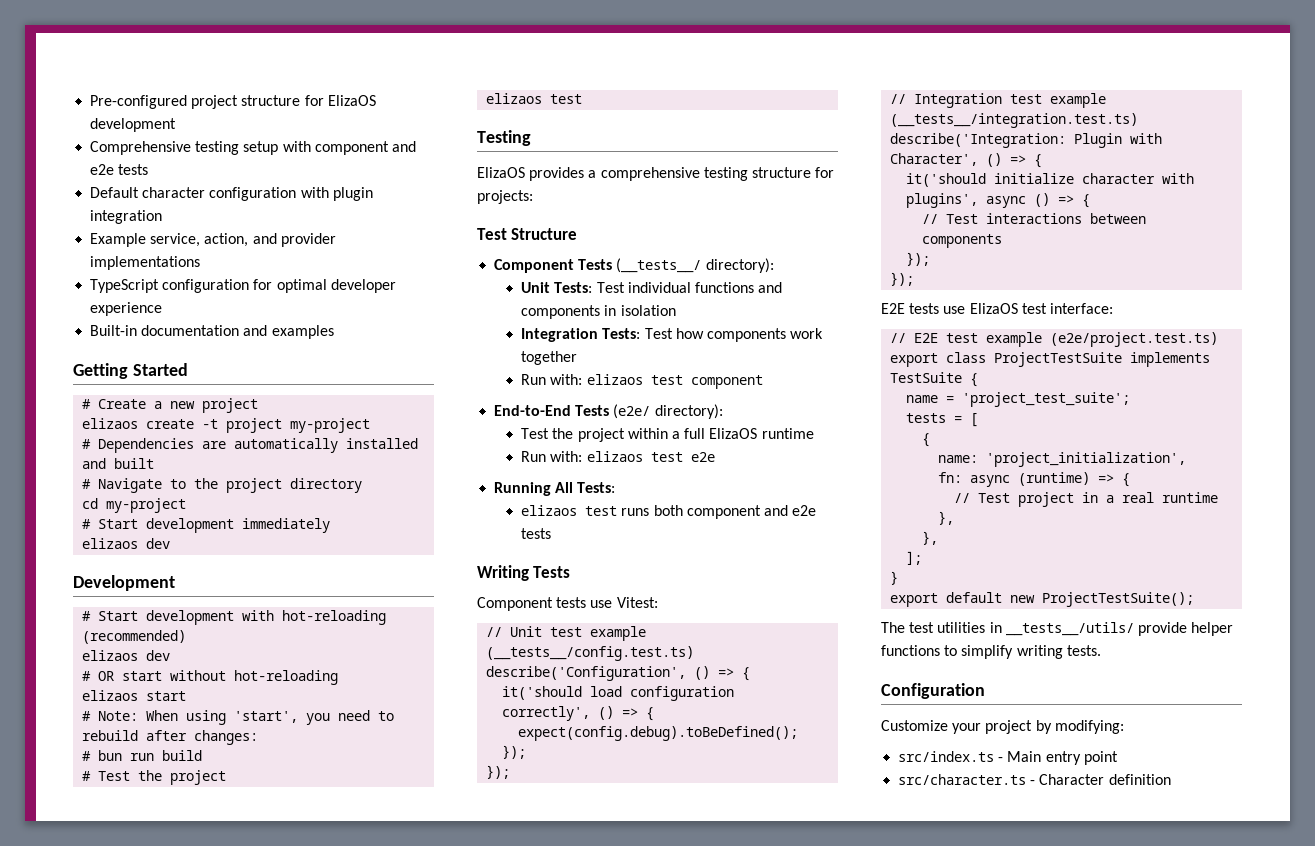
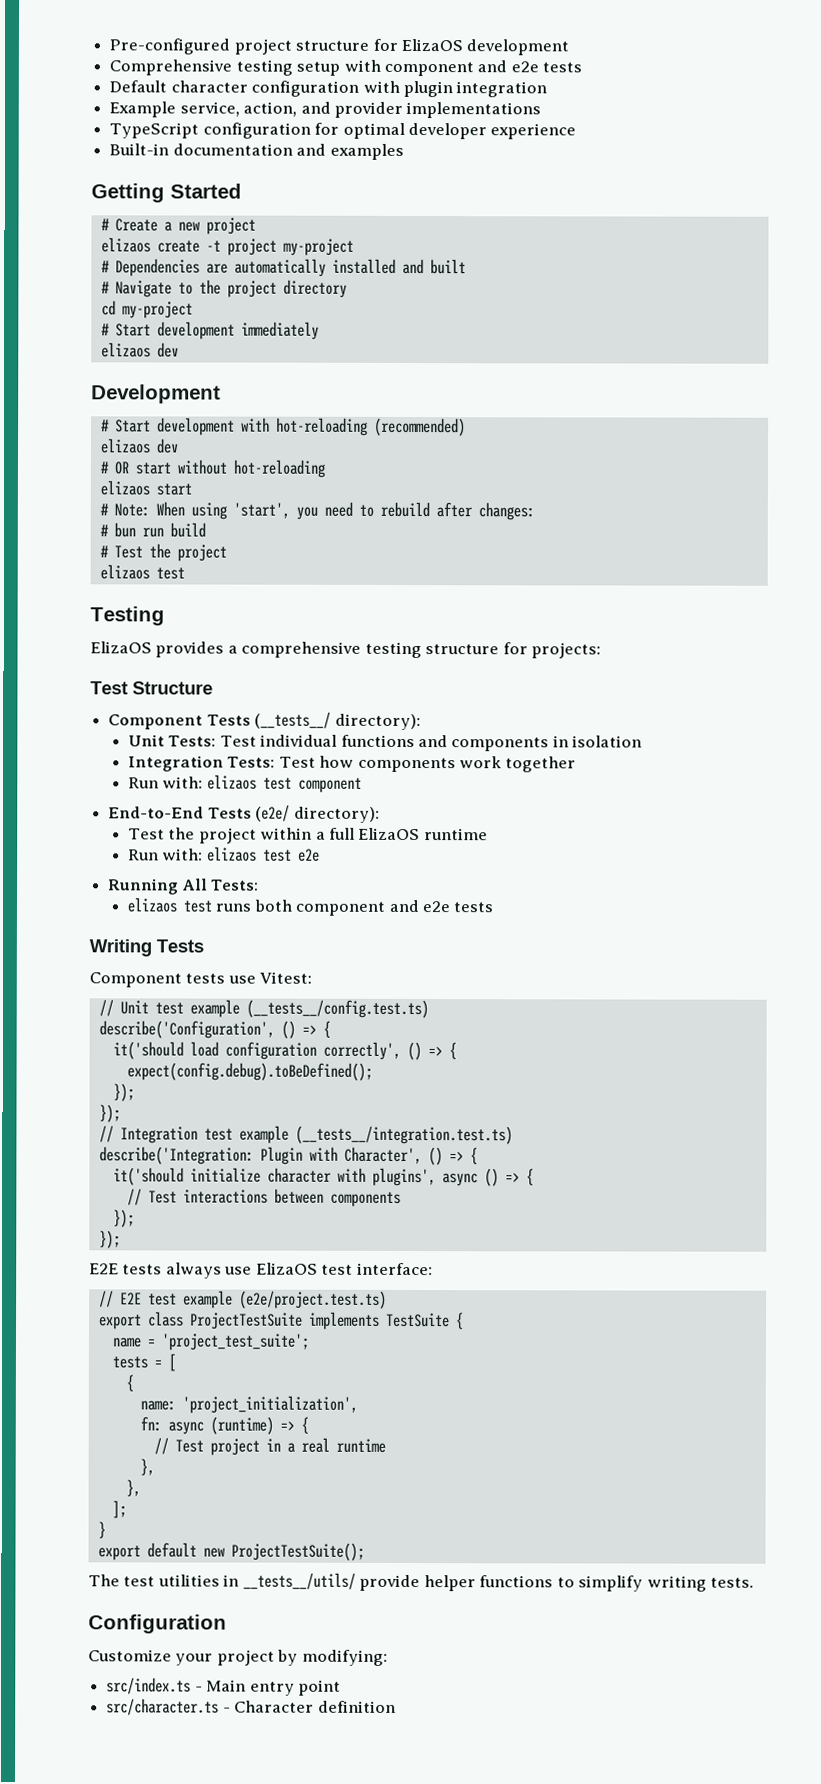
(940, 308) none -> [165,1262,222,1279] always

